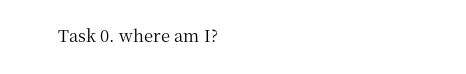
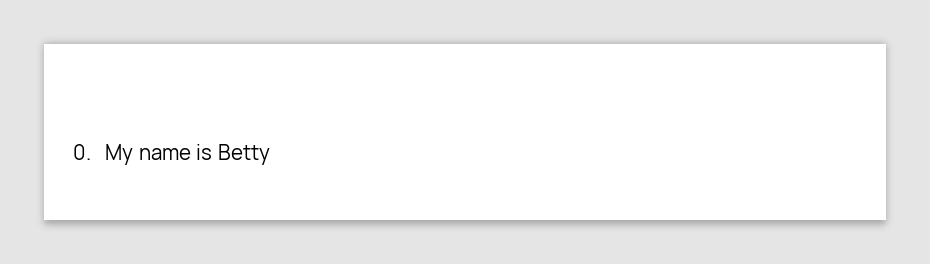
[58,28,218,42] Task 0. where am I? -> [73,144,270,165] 0. My name is Betty

